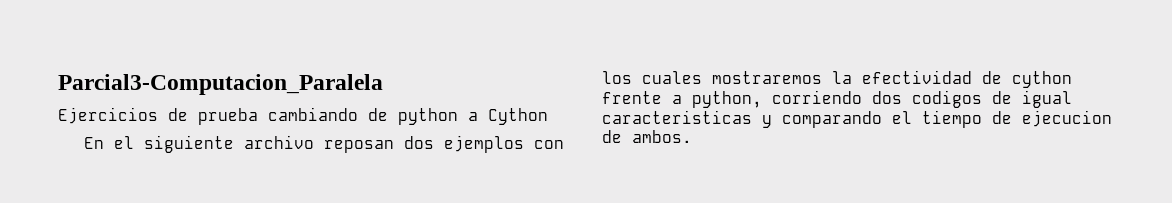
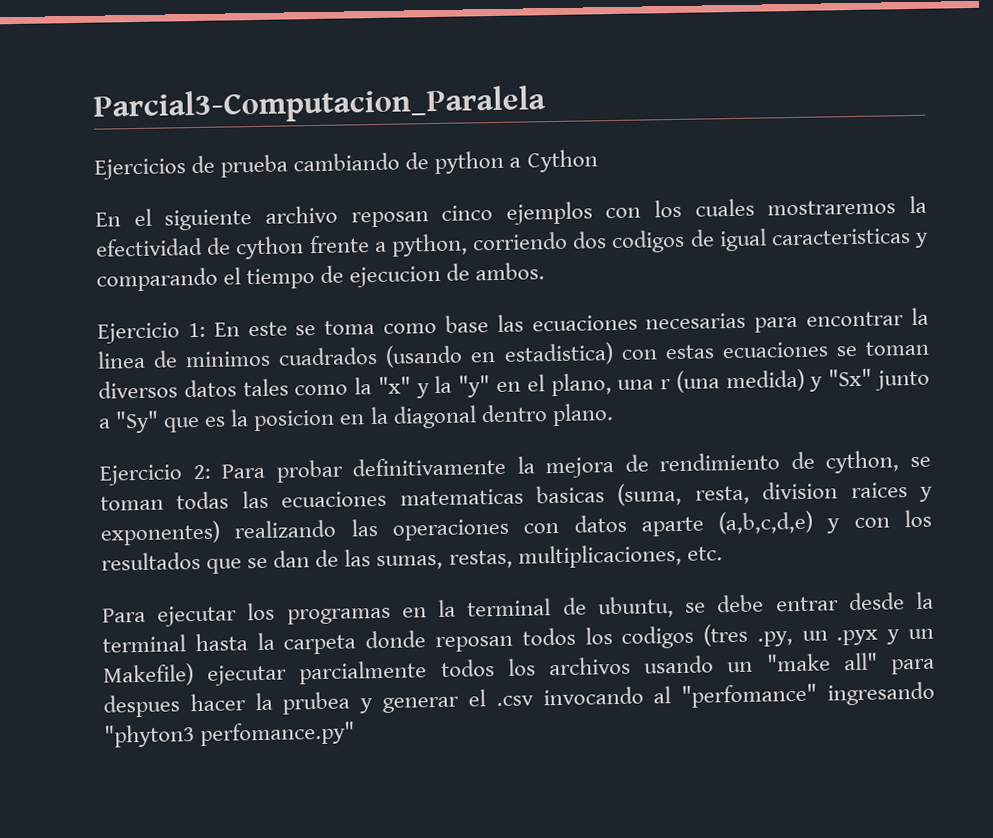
[403,136,434,149] dos -> [441,205,494,221] cinco
(692, 136) none -> [97,307,929,344] [97,340,930,369] [98,368,931,399] [98,403,614,434] [99,450,931,486] [100,481,933,511] [100,509,932,546] [101,543,723,574] [102,591,935,627] [102,623,935,655] [103,652,936,687] [103,681,935,718] [104,721,356,748] // Ejercicio 1: En este se toma como base las ecuaciones necesarias para encontrar la linea de minimos cuadrados (usando en estadistica) con estas ecuaciones se toman diversos datos tales como la "x" y la "y" en el plano, una r (una medida) y "Sx" junto a "Sy" que es la posicion en la diagonal dentro plano. // Ejercicio 2: Para probar definitivamente la mejora de rendimiento de cython, se toman todas las ecuaciones matematicas basicas (suma, resta, division raices y exponentes) realizando las operaciones con datos aparte (a,b,c,d,e) y con los resultados que se dan de las sumas, restas, multiplicaciones, etc. // Para ejecutar los programas en la terminal de ubuntu, se debe entrar desde la terminal hasta la carpeta donde reposan todos los codigos (tres .py, un .pyx y un Makefile) ejecutar parcialmente todos los archivos usando un "make all" para despues hacer la prubea y generar el .csv invocando al "perfomance" ingresando "phyton3 perfomance.py"

